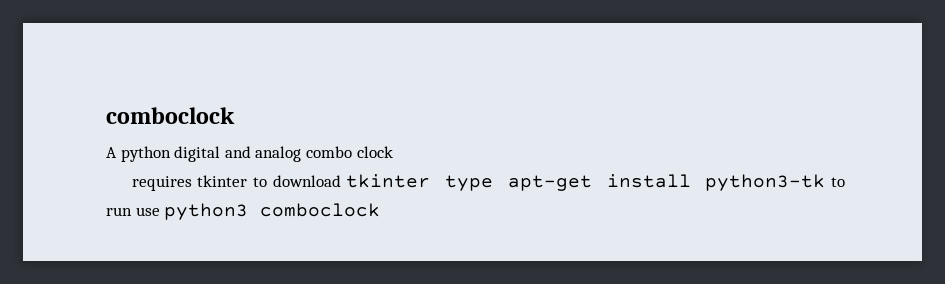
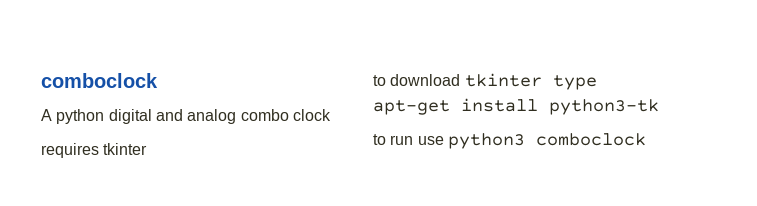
(248, 181) none -> (148, 149) //
(826, 182) none -> (659, 107) //

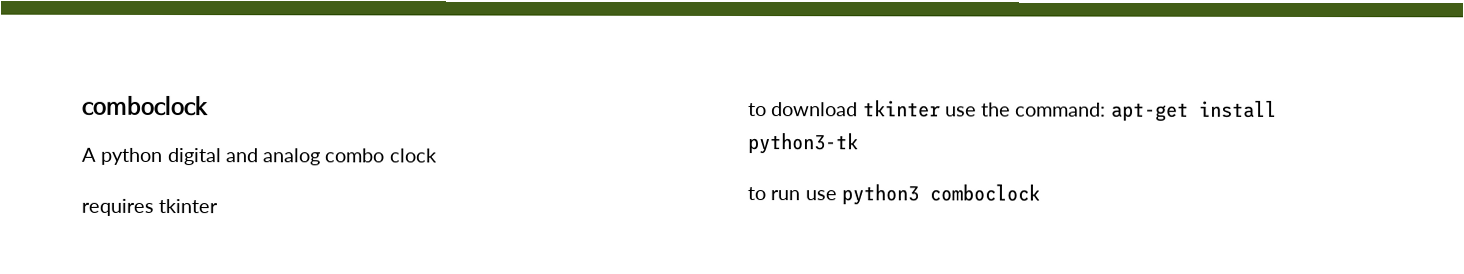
[552,75,597,90] type -> [944,102,1107,117] use the command:

